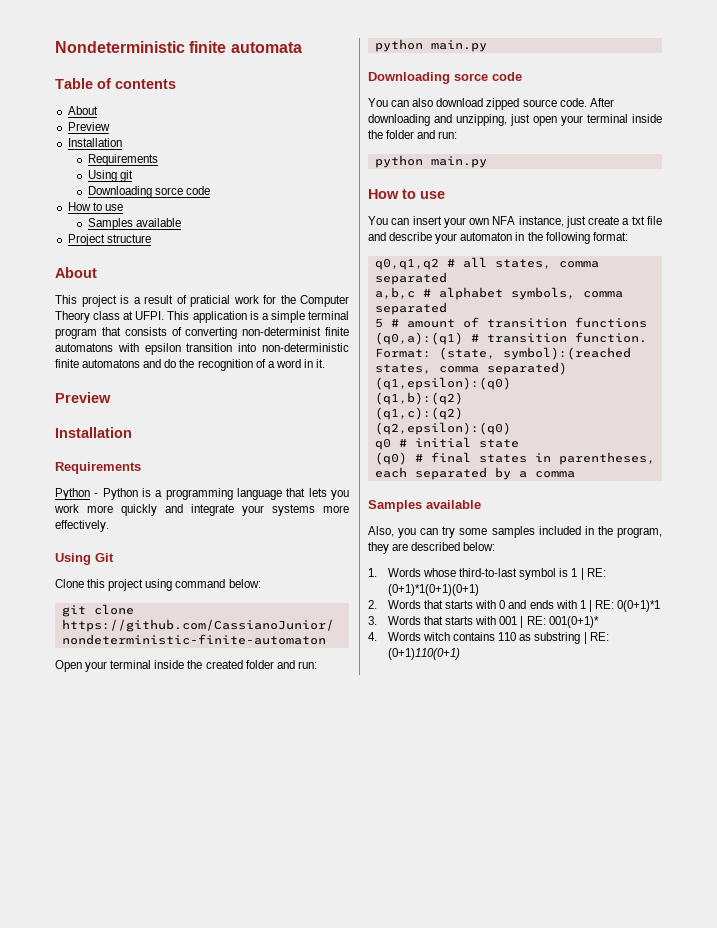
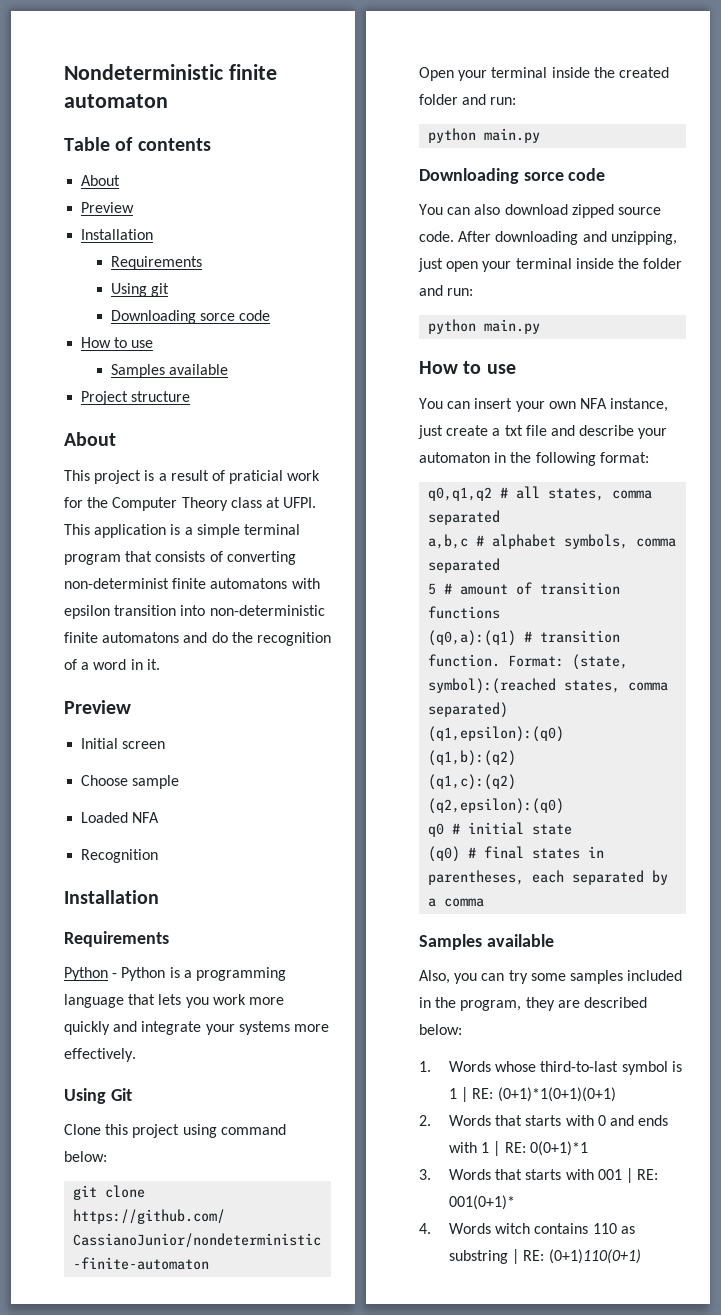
[230,42,302,53] automata -> [64,94,168,108] automaton
(111, 397) none -> [81,738,166,749] [81,775,180,789] [81,812,160,823] [81,849,159,863] // Initial screen // Choose sample // Loaded NFA // Recognition

